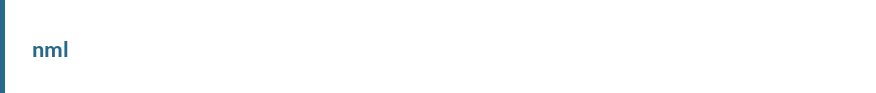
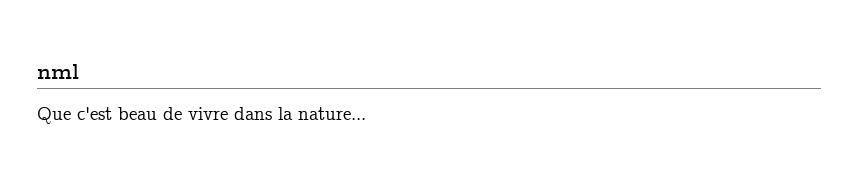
(69, 49) none -> [37,107,366,124] // Que c'est beau de vivre dans la nature...

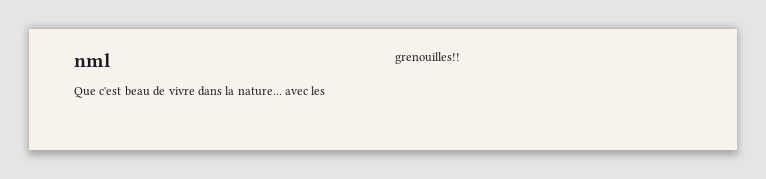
(366, 113) none -> [285,86,326,95] [395,52,460,64] avec les grenouilles!!

